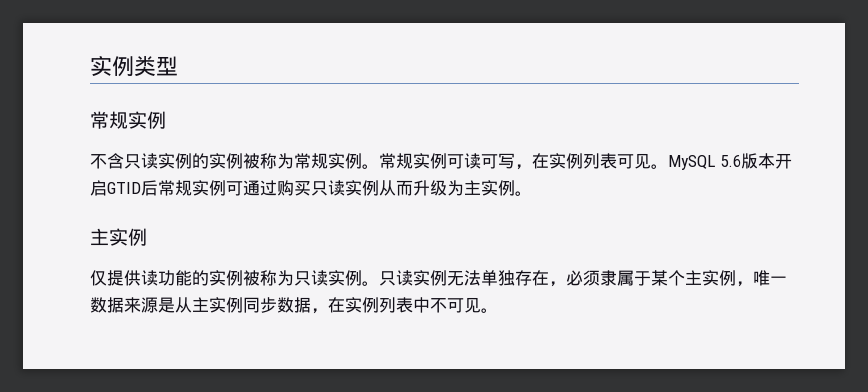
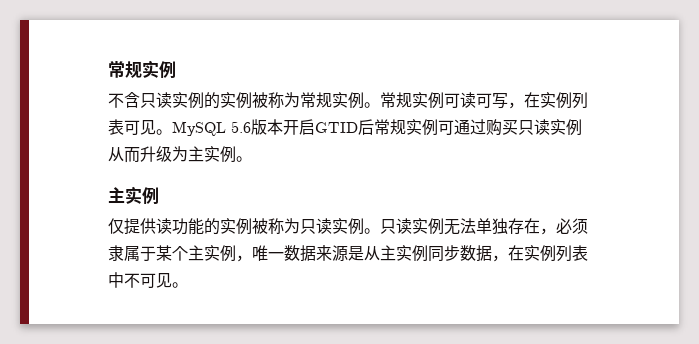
[90,56,178,77] 实例类型 // -> (108, 69) none

